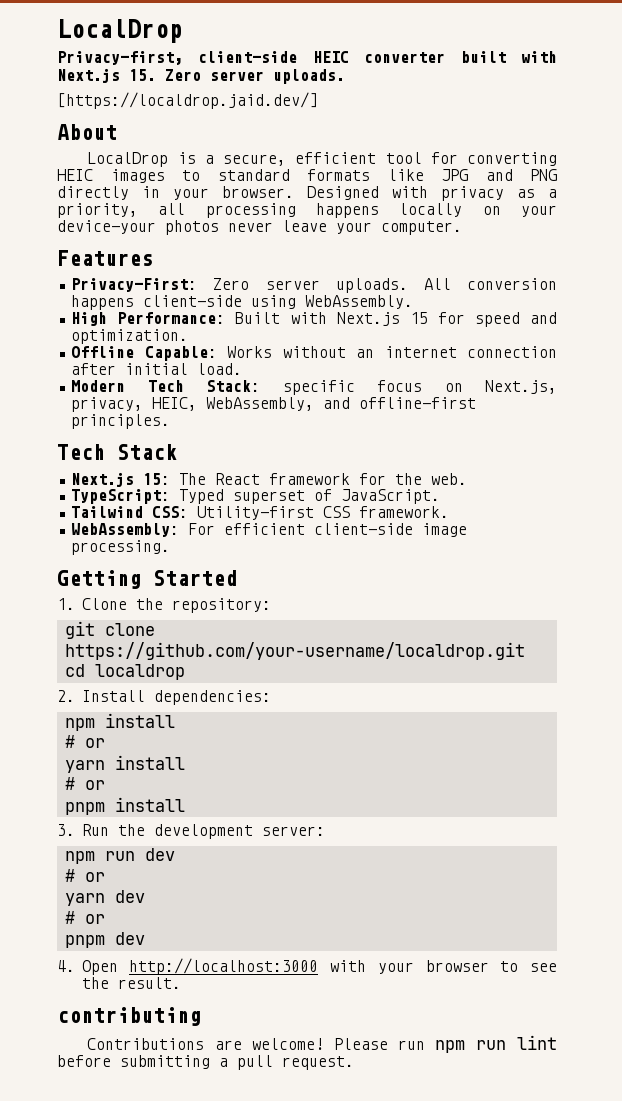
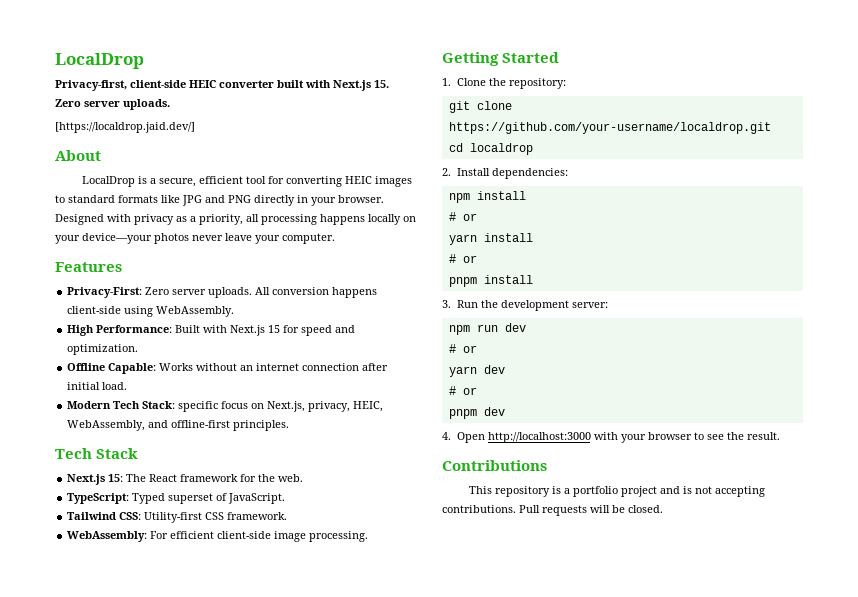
[57,1007,201,1026] [87,1035,557,1053] [57,1055,354,1070] contributing // Contributions are welcome! Please run npm run lint before submitting a pull request. -> [442,460,547,471] [468,486,765,497] [442,505,663,516] Contributions // This repository is a portfolio project and is not accepting contributions. Pull requests will be closed.

